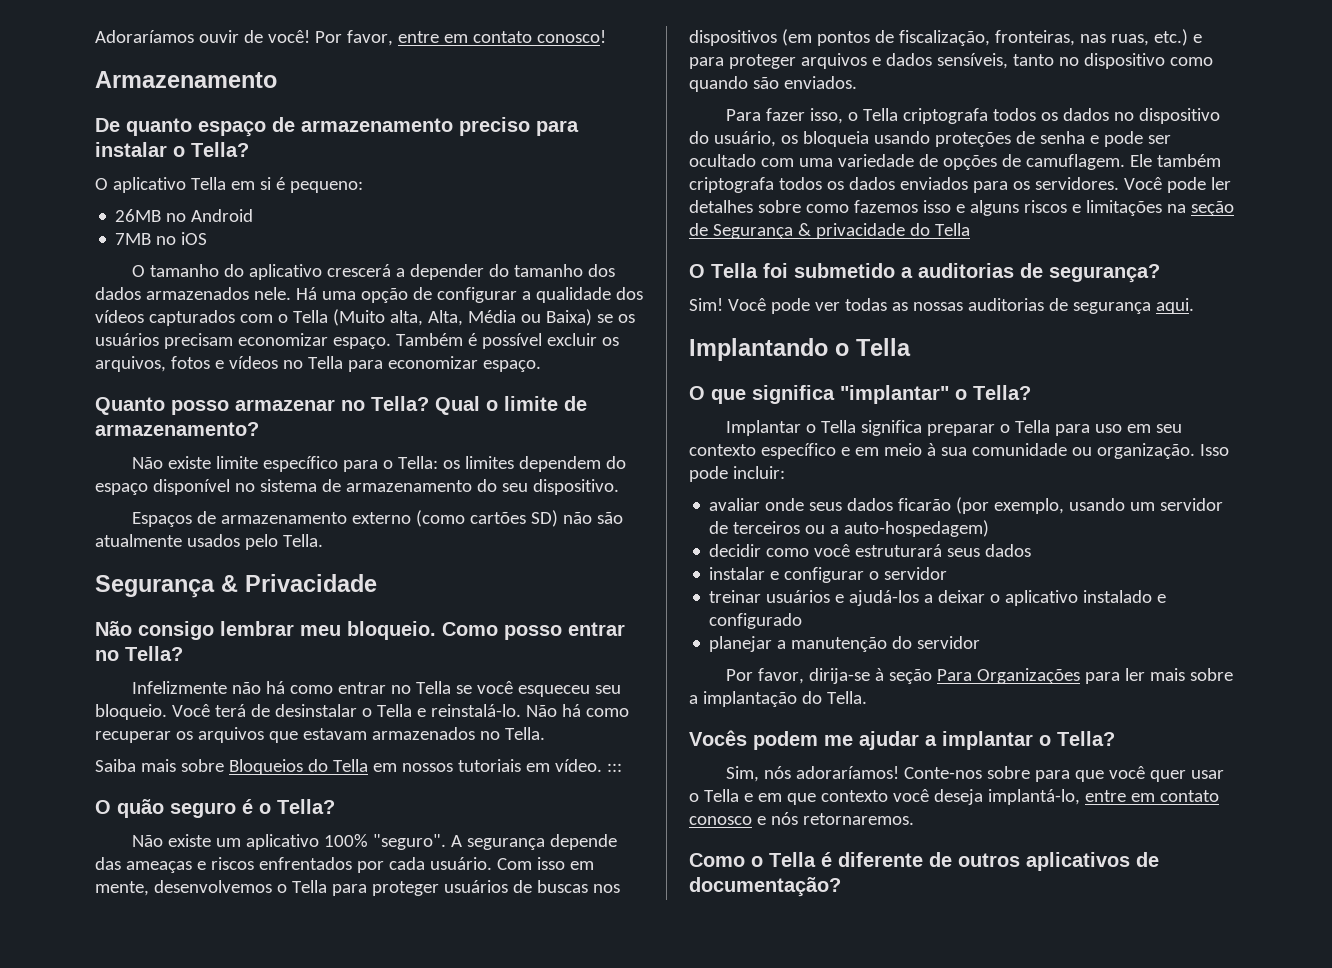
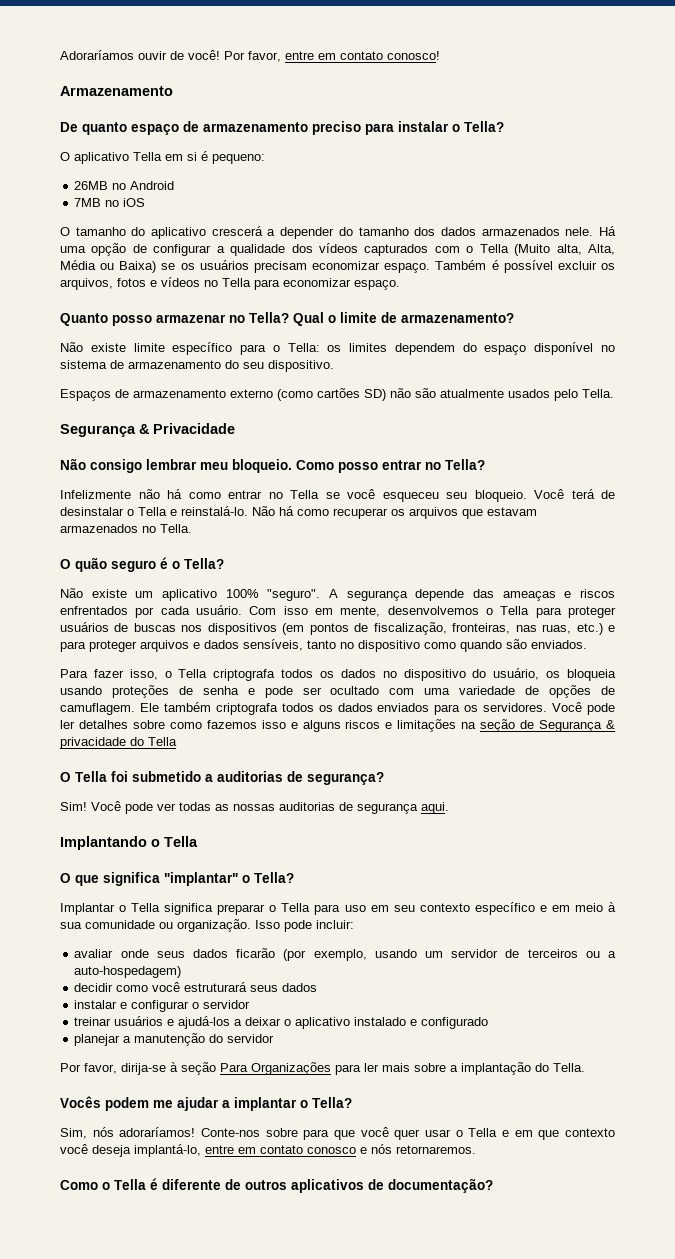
[95,759,622,775] // Saiba mais sobre Bloqueios do Tella em nossos tutoriais em vídeo. ::: -> (192, 528) none

